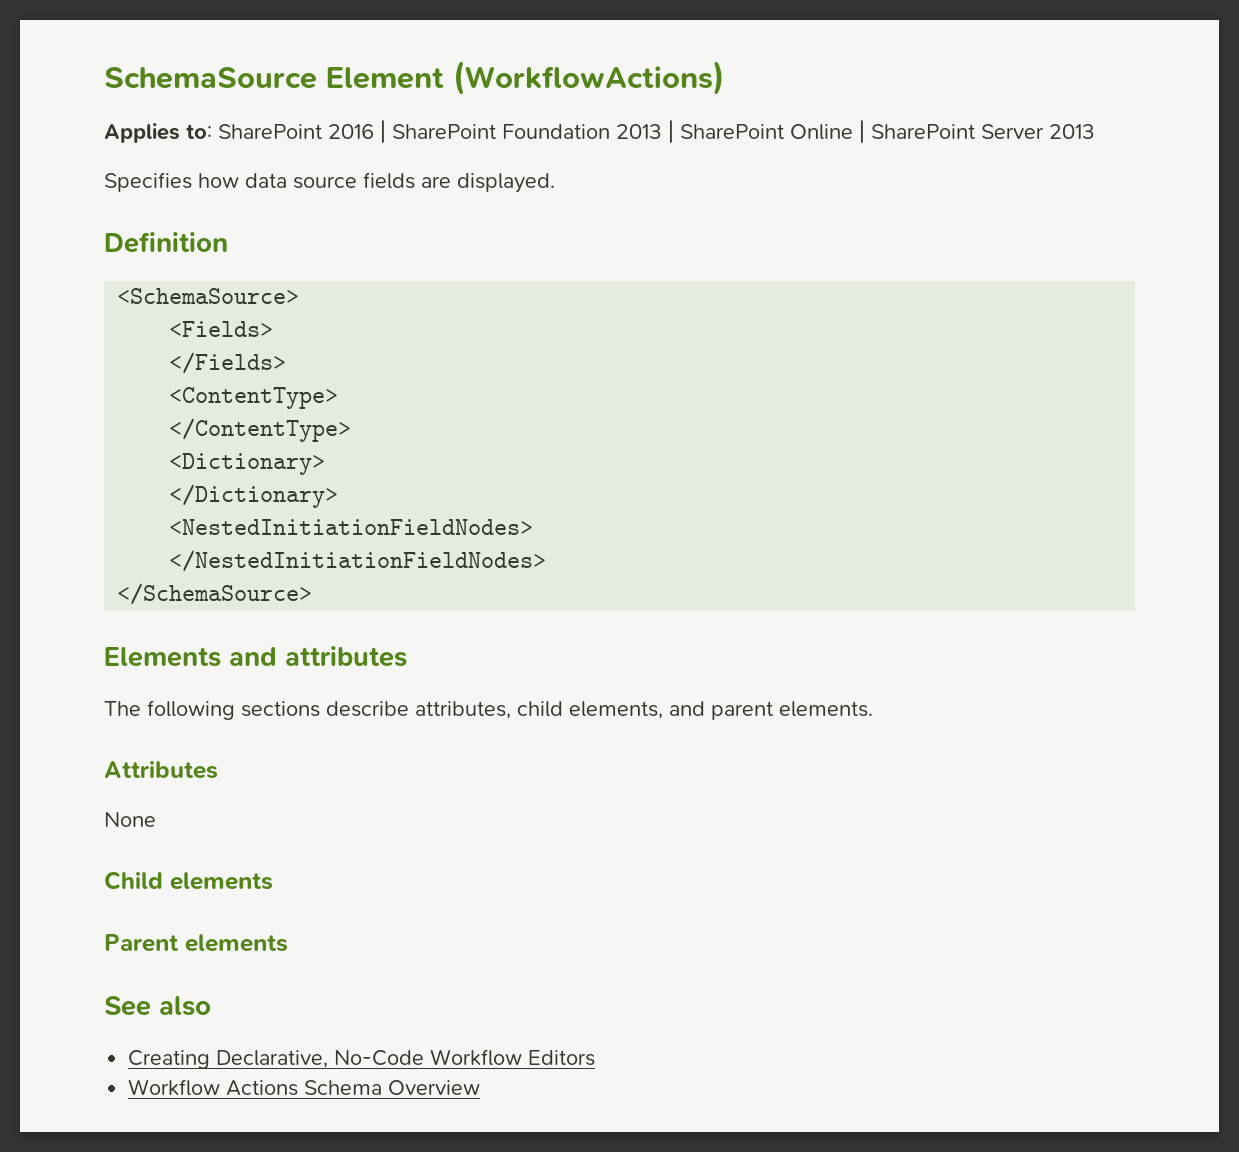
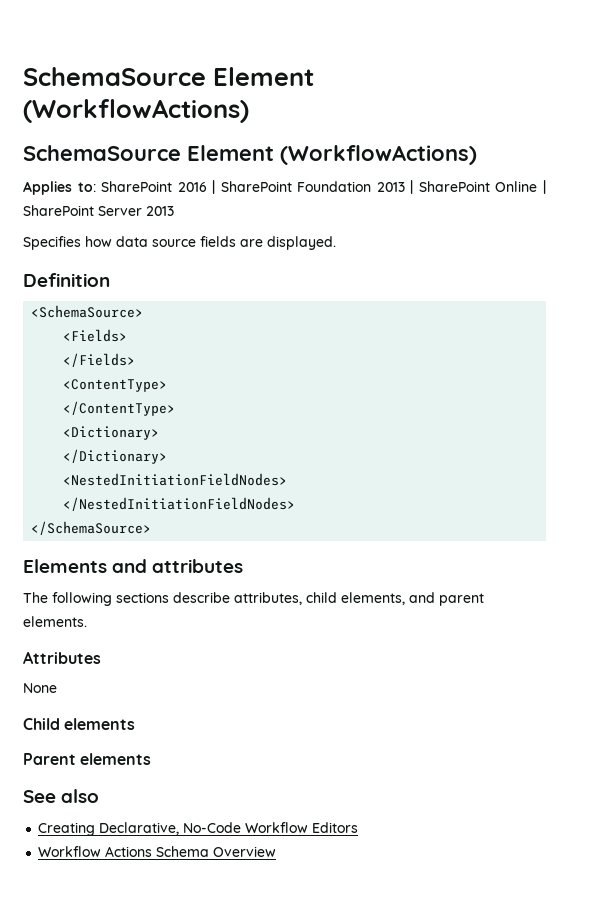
[104,61,725,95] SchemaSource Element (WorkflowActions) -> [23,67,314,86] [23,99,249,123] [23,145,477,165] SchemaSource Element (WorkflowActions) // SchemaSource Element (WorkflowActions)

